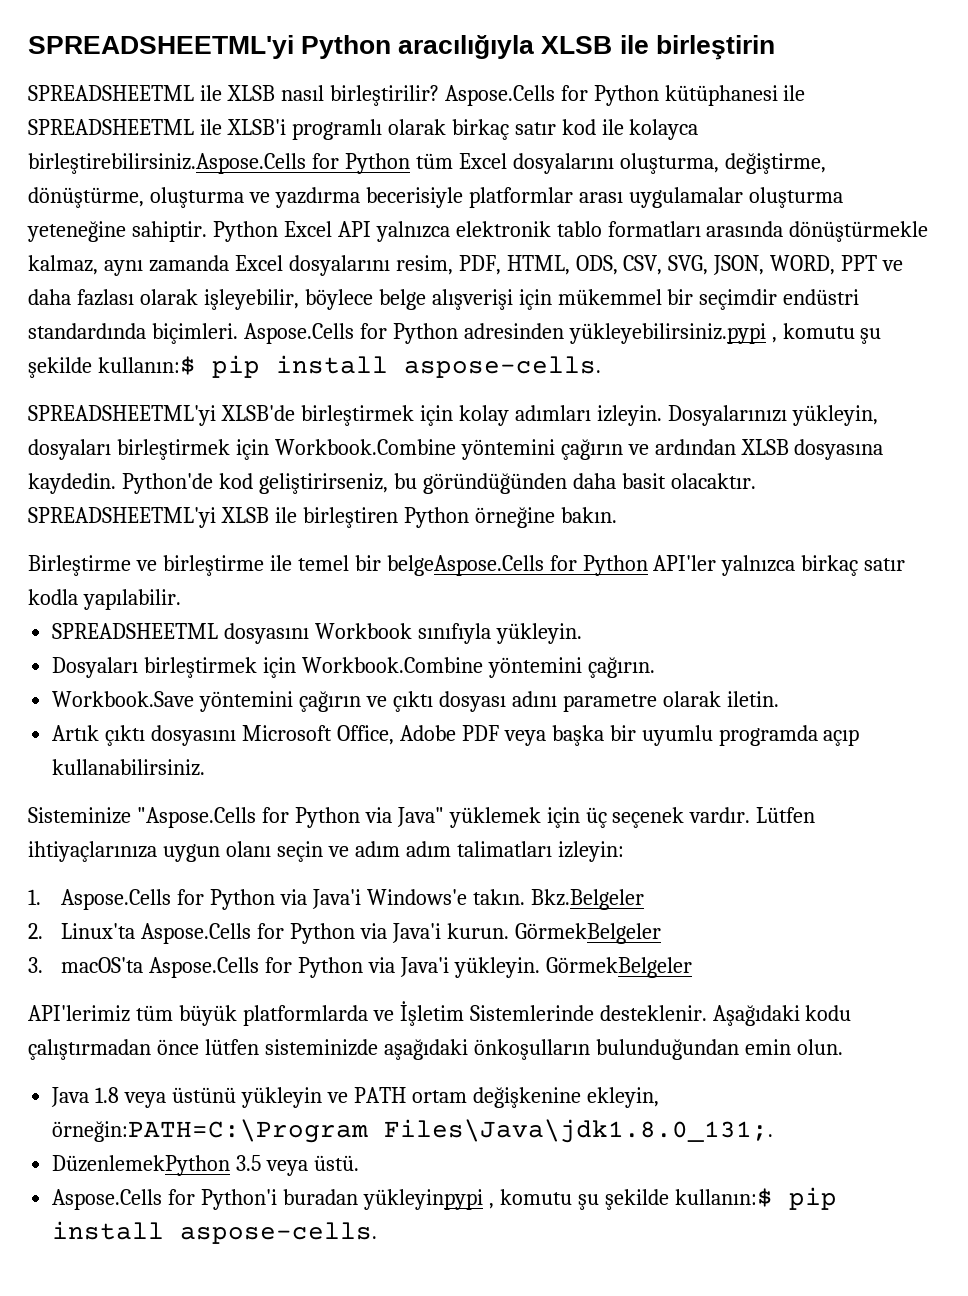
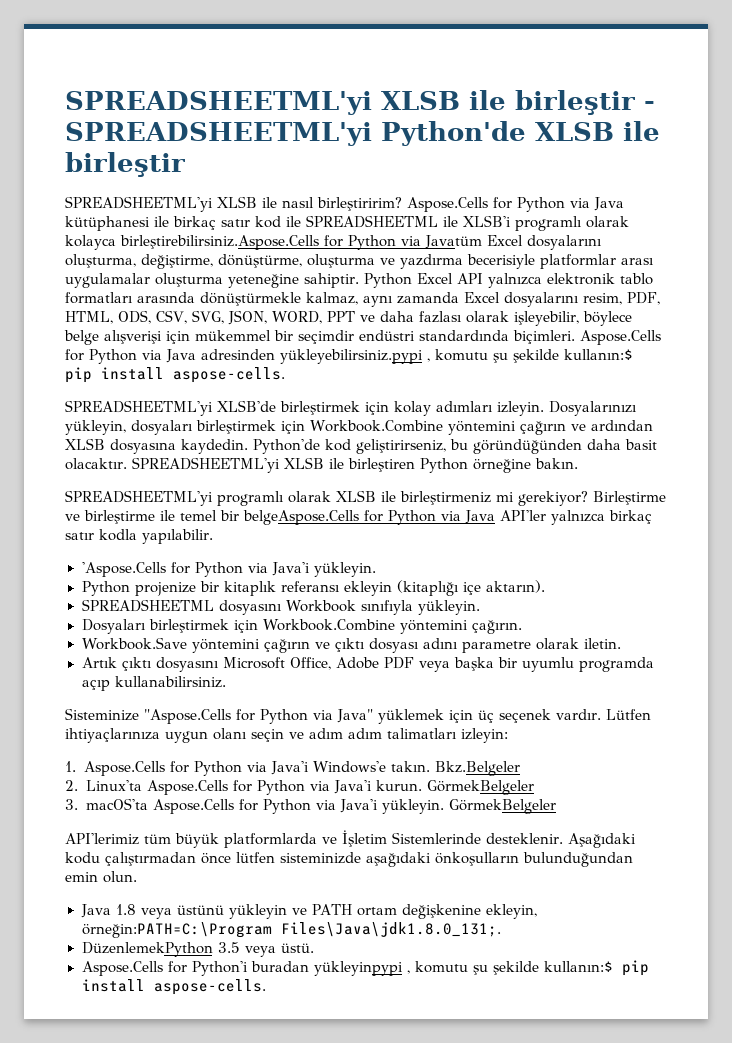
[28,35,775,60] [28,85,778,106] SPREADSHEETML'yi Python aracılığıyla XLSB ile birleştirin // SPREADSHEETML ile XLSB nasıl birleştirilir? Aspose.Cells for Python kütüphanesi -> [65,90,655,115] [65,121,660,146] [65,152,185,177] [65,196,624,212] [65,216,281,231] SPREADSHEETML'yi XLSB ile birleştir - SPREADSHEETML'yi Python'de XLSB ile birleştir // SPREADSHEETML'yi XLSB ile nasıl birleştiririm? Aspose.Cells for Python via Java kütüphanesi ile birkaç satır kod
[451,119,624,140] birkaç satır kod ile -> (629, 222) none
[415,153,453,169] tüm -> [401,235,482,249] via Javatüm
(458, 333) none -> [142,349,196,363] via Java
(617, 515) none -> [65,490,588,506] SPREADSHEETML'yi programlı olarak XLSB ile birleştirmeniz mi gerekiyor?
(648, 565) none -> [441,510,495,524] via Java
(181, 599) none -> [81,562,376,577] [81,580,545,596] // 'Aspose.Cells for Python via Java'i yükleyin. // Python projenize bir kitaplık referansı ekleyin (kitaplığı içe aktarın).

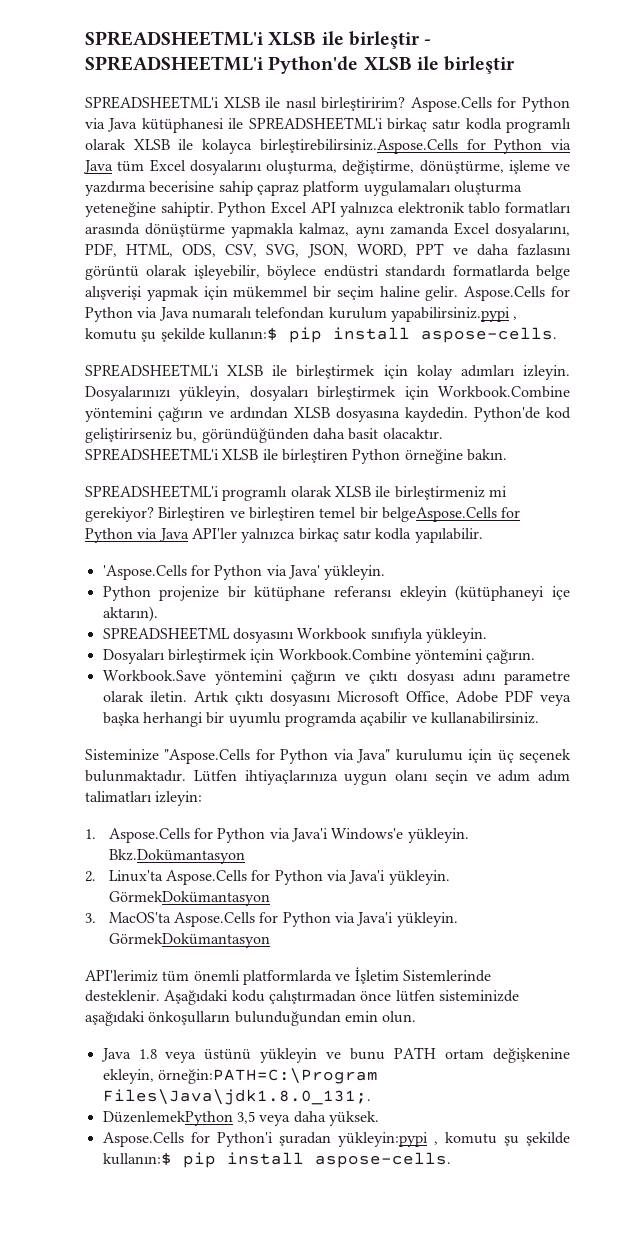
[65,91,372,115] SPREADSHEETML'yi -> [85,31,264,46] SPREADSHEETML'i
[65,122,372,146] SPREADSHEETML'yi -> [85,56,264,71] SPREADSHEETML'i
[65,196,213,212] SPREADSHEETML'yi -> [85,96,219,109] SPREADSHEETML'i
[173,215,629,231] birkaç satır kod ile SPREADSHEETML ile XLSB'i programlı olarak -> [248,117,571,133] [85,139,194,150] SPREADSHEETML'i birkaç satır kodla programlı olarak XLSB ile
[425,235,482,249] Javatüm -> [83,160,145,174] Java tüm
[307,254,375,268] oluşturma -> [508,160,550,174] işleme
[467,254,654,269] [65,273,150,288] becerisiyle platformlar arası uygulamalar -> [149,181,451,196] becerisine sahip çapraz platform uygulamaları
[200,292,301,306] dönüştürmekle -> [145,223,295,238] dönüştürme yapmakla
[504,292,622,307] dosyalarını resim, -> [495,223,571,238] dosyalarını,
[418,311,462,323] fazlası -> [517,244,572,256] [85,266,139,280] fazlasını görüntü
(632, 318) none -> [323,265,530,277] endüstri standardı formatlarda
(162, 337) none -> [146,286,199,301] yapmak
[298,330,661,345] [65,349,423,364] seçimdir endüstri standardında biçimleri. Aspose.Cells for Python via Java adresinden yükleyebilirsiniz.pypi -> [336,286,570,301] [85,307,510,322] seçim haline gelir. Aspose.Cells for Python via Java numaralı telefondan kurulum yapabilirsiniz.pypi
[65,400,276,416] SPREADSHEETML'yi XLSB'de -> [85,364,288,377] SPREADSHEETML'i XLSB ile
[356,439,468,454] geliştirirseniz, bu -> [85,428,198,443] geliştirirseniz bu,
[131,457,280,473] SPREADSHEETML'yi -> [85,448,219,461] SPREADSHEETML'i
[65,490,213,506] SPREADSHEETML'yi -> [85,485,219,498] SPREADSHEETML'i
[593,491,666,505] [65,510,175,524] Birleştirme ve birleştirme ile -> [158,507,315,521] Birleştiren ve birleştiren
[271,562,310,576] Java'i -> [287,565,320,579] Java'
[223,581,276,596] kitaplık -> [254,586,326,601] kütüphane
[396,580,459,596] (kitaplığı -> [455,585,545,601] (kütüphaneyi
(622, 643) // -> (187, 696) none
(494, 664) none -> [142,712,203,727] herhangi
[81,679,110,691] açıp -> [360,712,427,726] açabilir ve
[378,709,444,724] yüklemek -> [395,749,463,761] kurulumu
[556,709,601,720] vardır. -> [85,770,186,782] bulunmaktadır.
[390,761,520,776] takın. Bkz.Belgeler -> [407,828,469,843] [108,849,245,864] yükleyin. Bkz.Dokümantasyon
[375,780,534,795] kurun. GörmekBelgeler -> [388,870,450,885] [108,891,270,906] yükleyin. GörmekDokümantasyon
[85,798,556,814] macOS'ta Aspose.Cells for Python via Java'i yükleyin. GörmekBelgeler -> [108,912,458,927] [108,933,270,948] MacOS'ta Aspose.Cells for Python via Java'i yükleyin. GörmekDokümantasyon
[175,833,219,848] büyük -> [193,970,240,981] önemli
(307, 911) none -> [350,1048,386,1060] bunu
[217,942,314,957] 3.5 veya üstü. -> [236,1111,379,1126] 3,5 veya daha yüksek.
[250,961,403,976] buradan yükleyinpypi -> [278,1132,428,1147] şuradan yükleyin:pypi

